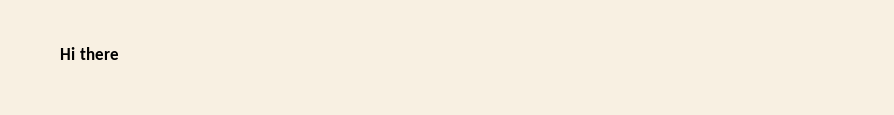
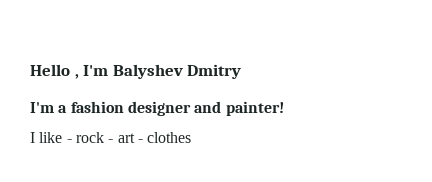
[60,47,119,60] Hi there -> [30,64,242,79] [30,101,284,116] [30,132,192,143] Hello , I'm Balyshev Dmitry // I'm a fashion designer and painter! // I like - rock - art - clothes

